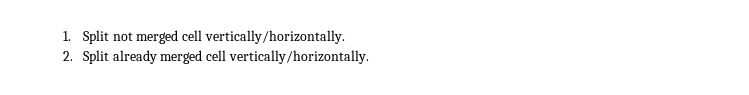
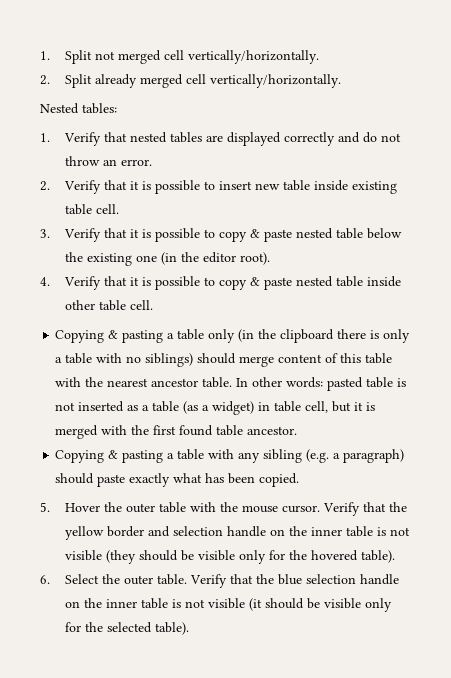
(370, 57) none -> [40,103,117,114] [40,132,402,146] [65,156,153,166] [40,180,398,194] [65,204,120,215] [40,228,403,242] [65,252,271,266] [40,276,402,290] [65,300,154,311] [55,329,411,343] [55,353,393,367] [55,377,407,391] [55,401,376,415] [55,425,298,439] [55,449,405,463] [55,473,300,487] [40,502,408,516] [65,526,411,540] [65,550,396,564] [40,574,400,588] [65,598,393,612] [65,622,190,635] // Nested tables: // 1. Verify that nested tables are displayed correctly and do not throw an error. // 2. Verify that it is possible to insert new table inside existing table cell. // 3. Verify that it is possible to copy & paste nested table below the existing one (in the editor root). // 4. Verify that it is possible to copy & paste nested table inside other table cell. // Copying & pasting a table only (in the clipboard there is only a table with no siblings) should merge content of this table with the nearest ancestor table. In other words: pasted table is not inserted as a table (as a widget) in table cell, but it is merged with the first found table ancestor. // Copying & pasting a table with any sibling (e.g. a paragraph) should paste exactly what has been copied. // 5. Hover the outer table with the mouse cursor. Verify that the yellow border and selection handle on the inner table is not visible (they should be visible only for the hovered table). // 6. Select the outer table. Verify that the blue selection handle on the inner table is not visible (it should be visible only for the selected table).

